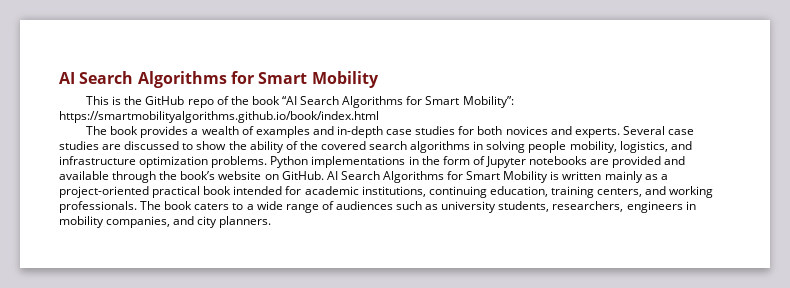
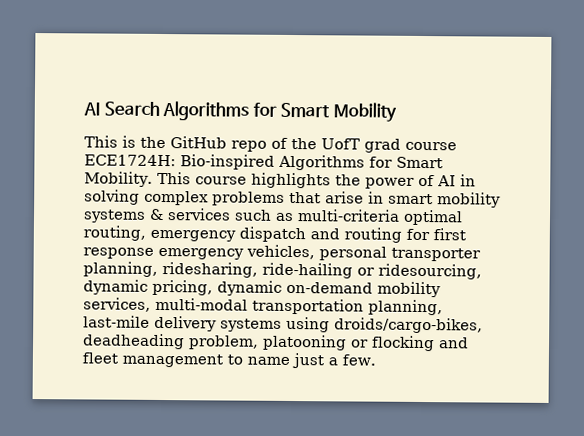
[251,96,514,108] [59,111,379,123] [86,126,694,138] [59,141,692,153] [59,156,686,168] [59,171,668,183] [59,186,714,198] [59,201,696,213] [59,216,272,228] book “AI Search Algorithms for Smart Mobility”: https://smartmobilityalgorithms.github.io/book/index.html // The book provides a wealth of examples and in-depth case studies for both novices and experts. Several case studies are discussed to show the ability of the covered search algorithms in solving people mobility, logistics, and infrastructure optimization problems. Python implementations in the form of Jupyter notebooks are provided and available through the book’s website on GitHub. AI Search Algorithms for Smart Mobility is written mainly as a project-oriented practical book intended for academic institutions, continuing education, training centers, and working professionals. The book caters to a wide range of audiences such as university students, researchers, engineers in mobility companies, and city planners. -> [321,138,457,153] [84,154,443,171] [84,171,476,189] [84,189,501,208] [83,208,463,226] [83,225,466,243] [83,244,481,262] [83,261,482,280] [83,279,441,298] [83,297,443,316] [83,315,483,334] [82,333,469,352] [82,352,376,369] UofT grad course ECE1724H: Bio-inspired Algorithms for Smart Mobility. This course highlights the power of AI in solving complex problems that arise in smart mobility systems & services such as multi-criteria optimal routing, emergency dispatch and routing for first response emergency vehicles, personal transporter planning, ridesharing, ride-hailing or ridesourcing, dynamic pricing, dynamic on-demand mobility services, multi-modal transportation planning, last-mile delivery systems using droids/cargo-bikes, deadheading problem, platooning or flocking and fleet management to name just a few.

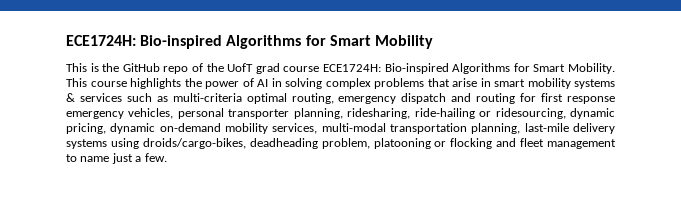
[83,101,160,116] AI Search -> [66,35,223,49] ECE1724H: Bio-inspired

